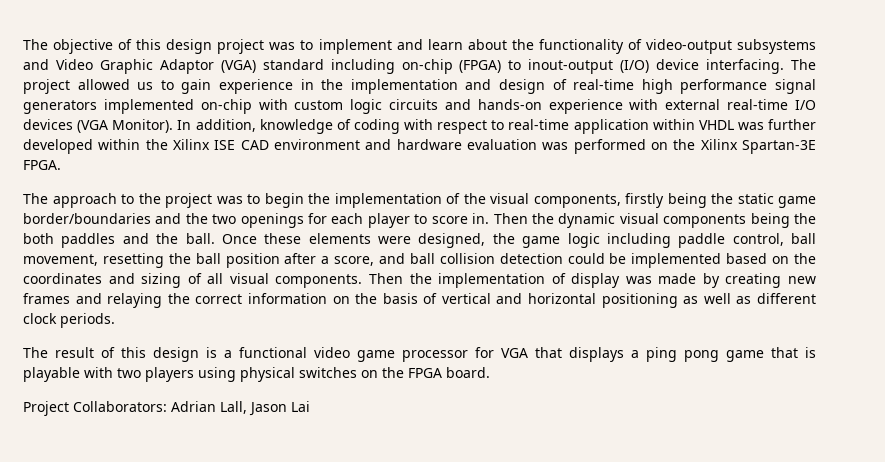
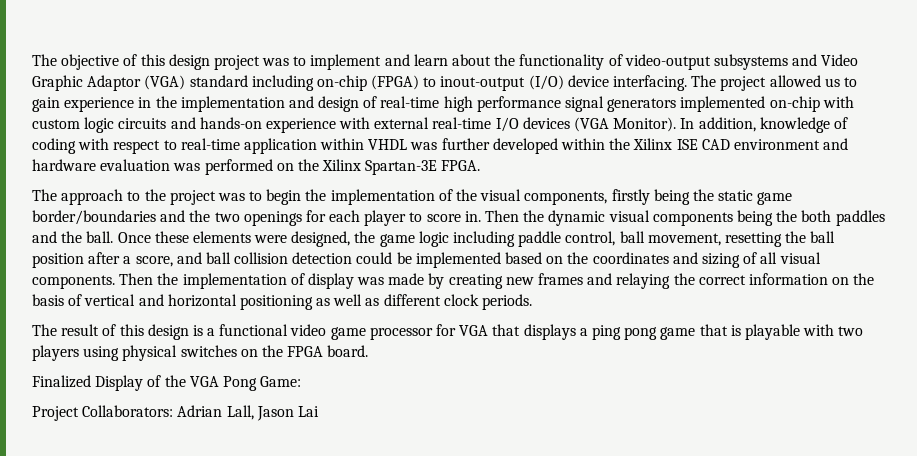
(490, 372) none -> [32,375,302,391] // Finalized Display of the VGA Pong Game:

